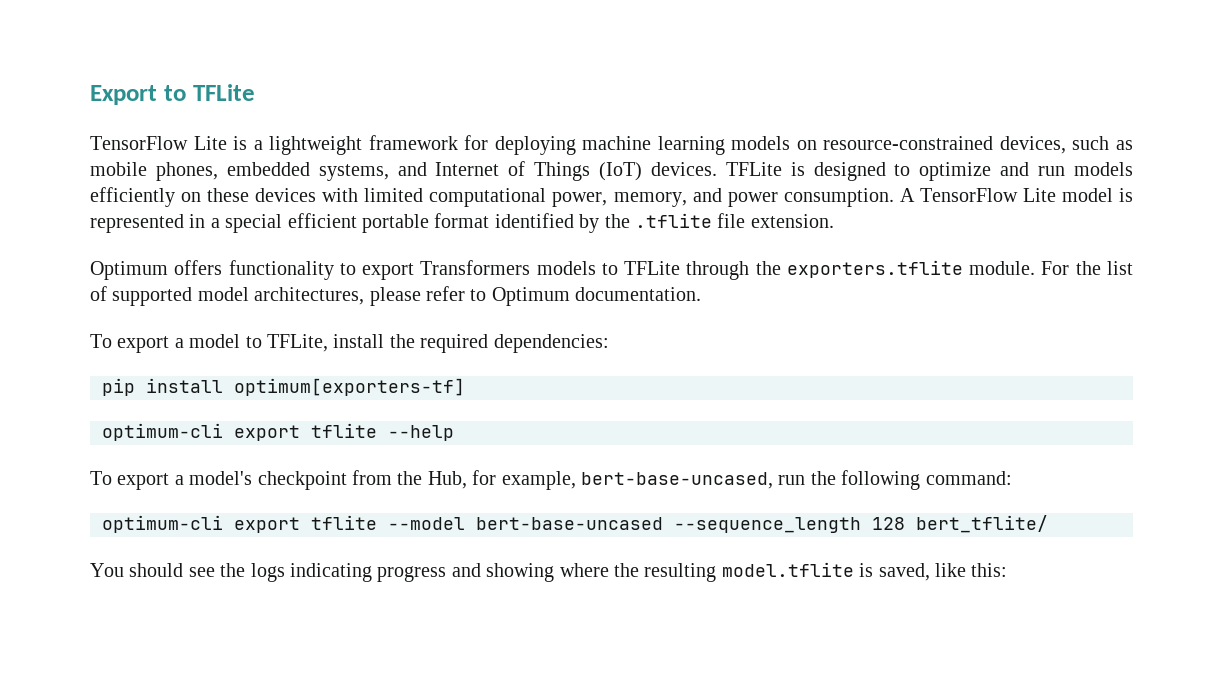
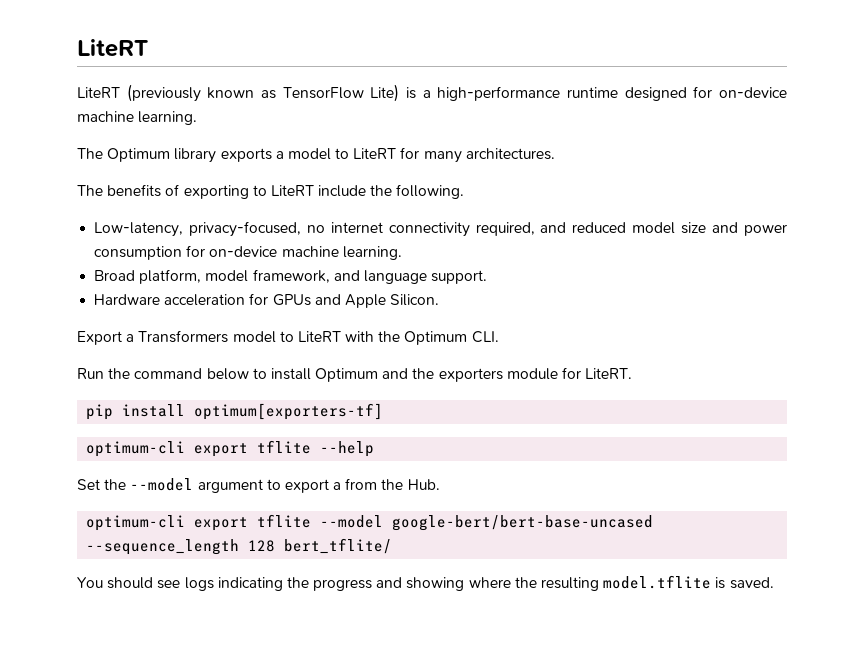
[90,84,255,105] [90,135,1133,155] [90,161,1133,181] [90,187,1133,207] [90,213,834,233] [90,260,1133,280] [90,286,702,306] [90,334,609,353] Export to TFLite // TensorFlow Lite is a lightweight framework for deploying machine learning models on resource-constrained devices, such as mobile phones, embedded systems, and Internet of Things (IoT) devices. TFLite is designed to optimize and run models efficiently on these devices with limited computational power, memory, and power consumption. A TensorFlow Lite model is represented in a special efficient portable format identified by the .tflite file extension. // Optimum offers functionality to export Transformers models to TFLite through the exporters.tflite module. For the list of supported model architectures, please refer to Optimum documentation. // To export a model to TFLite, install the required dependencies: -> [77,39,148,57] [77,84,787,102] [77,111,198,125] [77,147,555,163] [77,184,465,199] [94,221,787,237] [94,245,402,260] [94,269,488,284] [94,293,440,308] [77,330,499,345] [77,367,633,382] LiteRT // LiteRT (previously known as TensorFlow Lite) is a high-performance runtime designed for on-device machine learning. // The Optimum library exports a model to LiteRT for many architectures. // The benefits of exporting to LiteRT include the following. // Low-latency, privacy-focused, no internet connectivity required, and reduced model size and power consumption for on-device machine learning. // Broad platform, model framework, and language support. // Hardware acceleration for GPUs and Apple Silicon. // Export a Transformers model to LiteRT with the Optimum CLI. // Run the command below to install Optimum and the exporters module for LiteRT.
[90,470,1012,490] To export a model's checkpoint from the Hub, for example, bert-base-uncased, run the following command: -> [77,478,440,493] Set the --model argument to export a from the Hub.
[476,517,663,530] bert-base-uncased -> [392,515,654,531] google-bert/bert-base-uncased
[220,563,246,577] the -> (181, 584) none
(372, 572) none -> [286,577,309,588] the
[878,563,1008,581] saved, like this: -> [729,577,774,589] saved.

